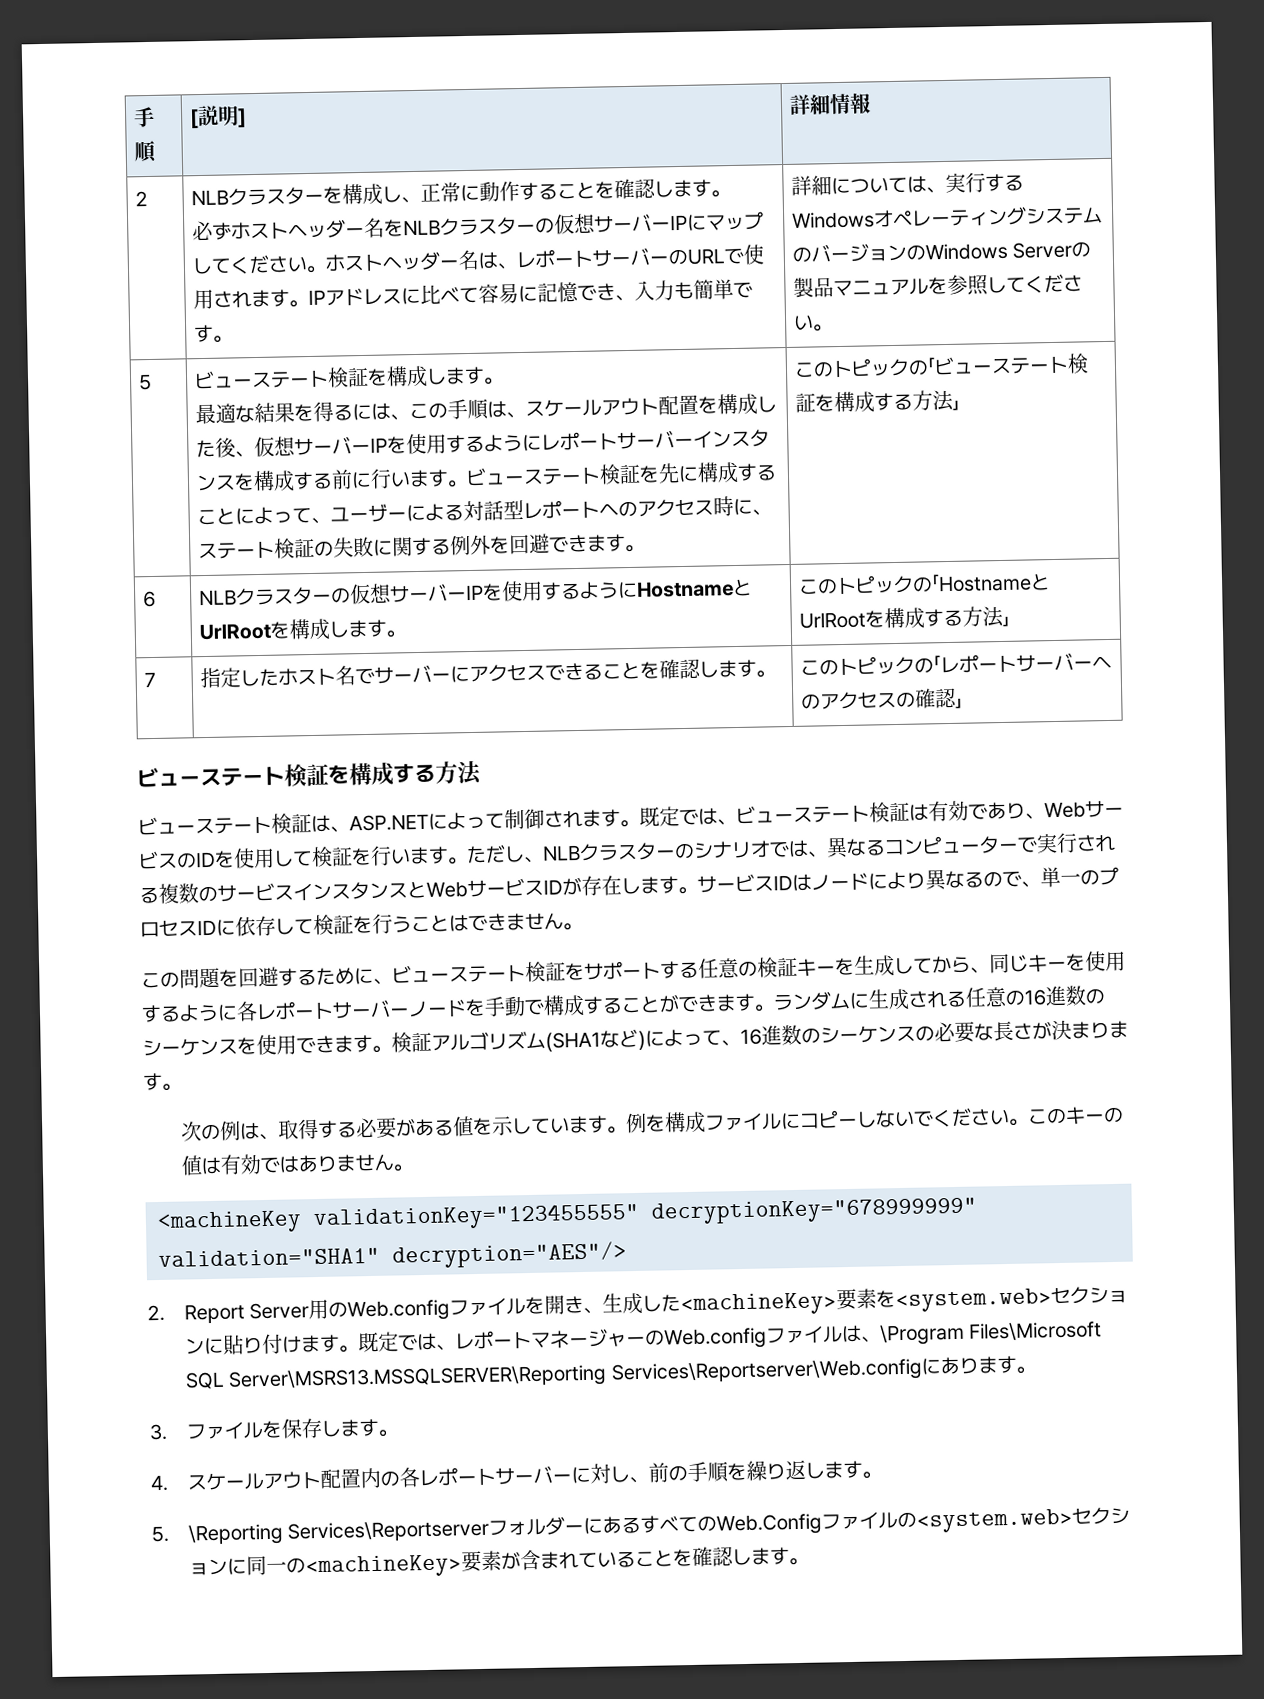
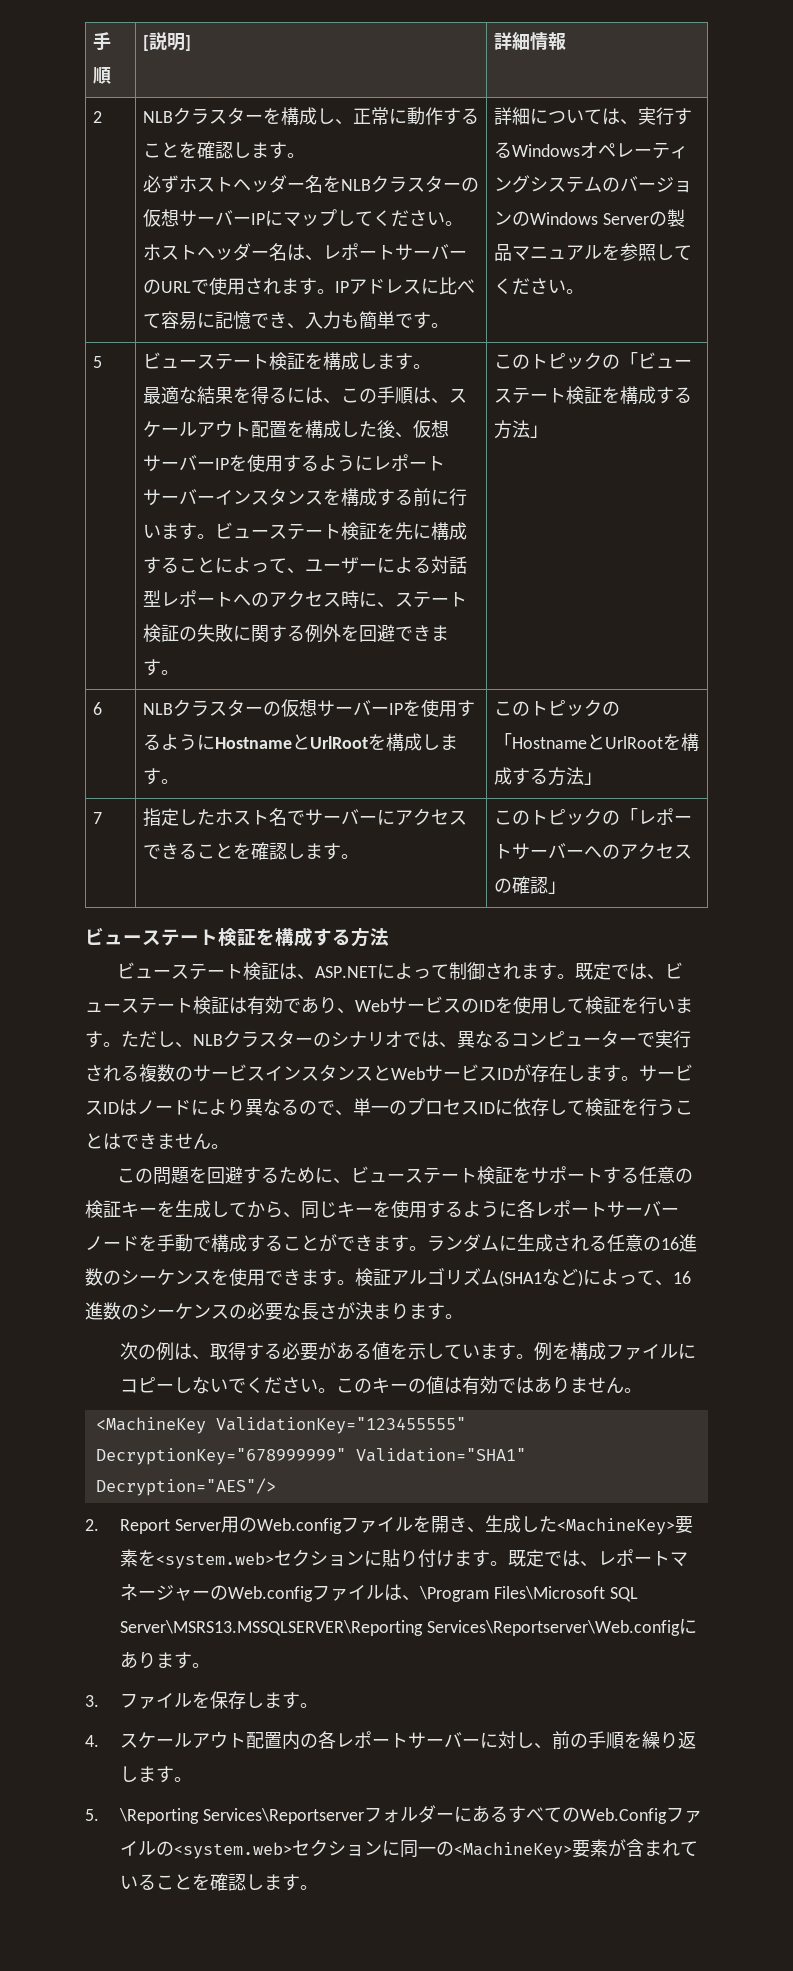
[157,1197,978,1234] [158,1241,627,1269] <machineKey validationKey="123455555" decryptionKey="678999999" validation="SHA1" decryption="AES"/> -> [95,1417,466,1434] [95,1448,526,1465] [95,1478,276,1496] <MachineKey ValidationKey="123455555" DecryptionKey="678999999" Validation="SHA1" Decryption="AES"/>
[680,1292,838,1317] <machineKey> -> [556,1518,675,1535] <MachineKey>
[304,1554,462,1579] <machineKey> -> [454,1842,573,1859] <MachineKey>

